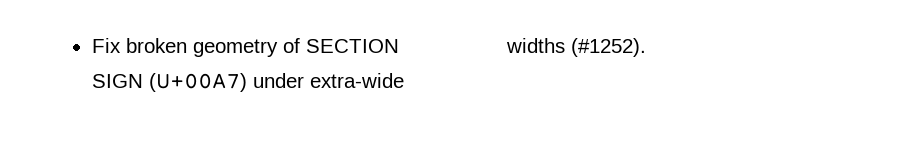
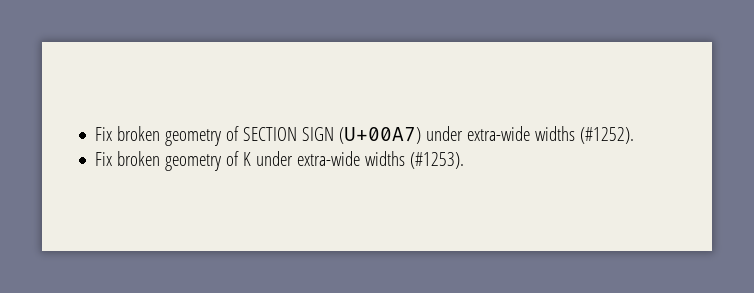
(646, 47) none -> [95,151,465,171] // Fix broken geometry of K under extra-wide widths (#1253).

